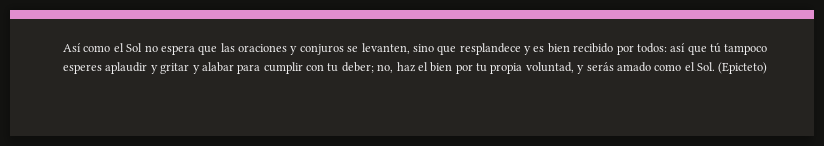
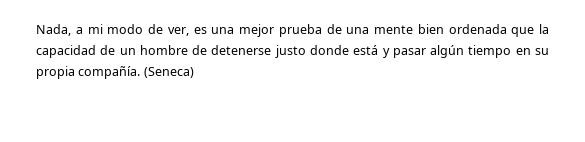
[63,42,768,55] [63,62,768,74] Así como el Sol no espera que las oraciones y conjuros se levanten, sino que resplandece y es bien recibido por todos: así que tú tampoco esperes aplaudir y gritar y alabar para cumplir con tu deber; no, haz el bien por tu propia voluntad, y serás amado como el Sol. (Epicteto) -> [36,24,549,37] [36,45,549,58] [36,66,194,79] Nada, a mi modo de ver, es una mejor prueba de una mente bien ordenada que la capacidad de un hombre de detenerse justo donde está y pasar algún tiempo en su propia compañía. (Seneca)

